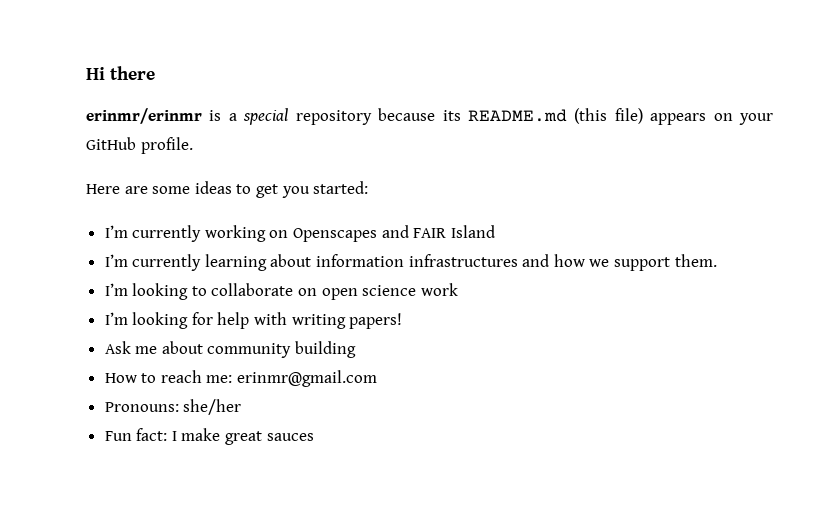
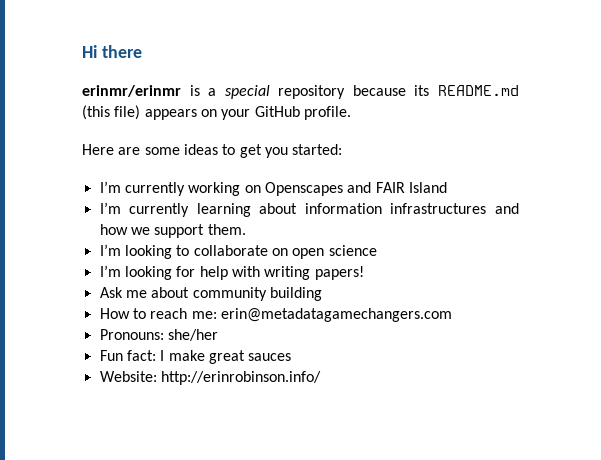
[420,283,458,296] work -> (377, 250) none
[237,370,378,387] erinmr@gmail.com -> [220,308,452,322] erin@metadatagamechangers.com
(314, 437) none -> [99,371,321,385] // Website: http://erinrobinson.info/

